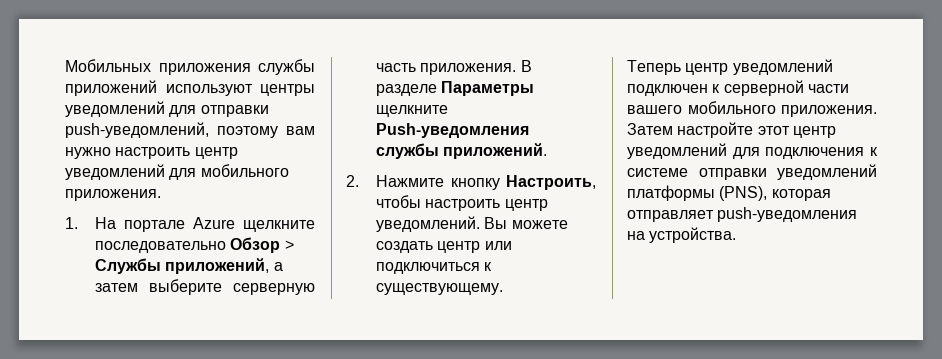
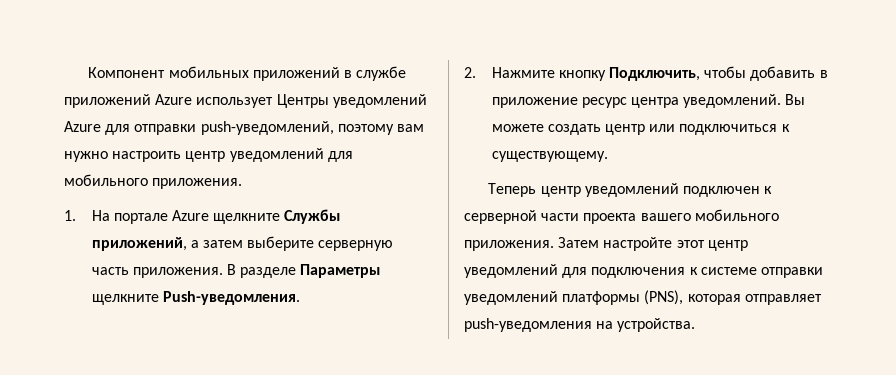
[65,59,315,75] [65,80,315,96] [65,101,165,117] Мобильных приложения службы приложений используют центры уведомлений -> [88,66,407,81] [64,94,427,108] [64,121,101,132] Компонент мобильных приложений в службе приложений Azure использует Центры уведомлений Azure
[95,237,294,253] последовательно Обзор > -> (281, 218) none
[376,123,530,138] [376,143,548,159] Push-уведомления службы приложений. -> [162,291,300,305] Push-уведомления.
[506,175,596,190] [376,195,548,211] Настроить, чтобы настроить центр -> [608,66,828,81] [491,97,679,108] Подключить, чтобы добавить в приложение ресурс центра
(849, 88) none -> [583,213,637,224] проекта

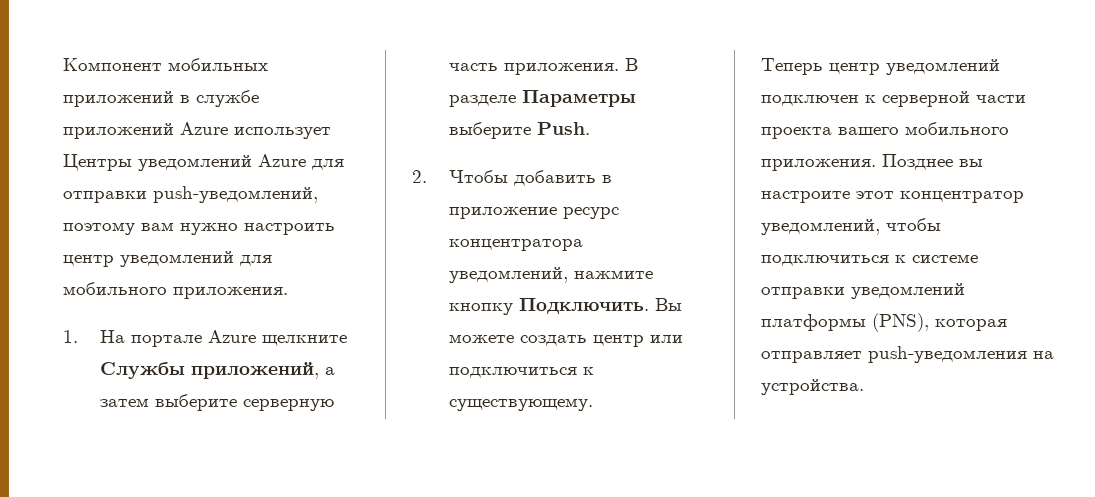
[91,291,300,305] щелкните Push-уведомления. -> [448,122,590,139] выберите Push.
[491,66,828,81] [491,94,782,108] Нажмите кнопку Подключить, чтобы добавить в приложение ресурс центра уведомлений. -> [448,170,612,186] [448,207,619,219] [448,239,583,251] [448,267,653,283] [448,298,649,315] Чтобы добавить в приложение ресурс концентратора уведомлений, нажмите кнопку Подключить.
[558,237,748,251] [464,264,686,278] Затем настройте этот центр уведомлений для подключения -> [882,154,983,170] [761,191,1024,203] [761,218,941,235] [761,255,889,266] Позднее вы настроите этот концентратор уведомлений, чтобы подключиться

